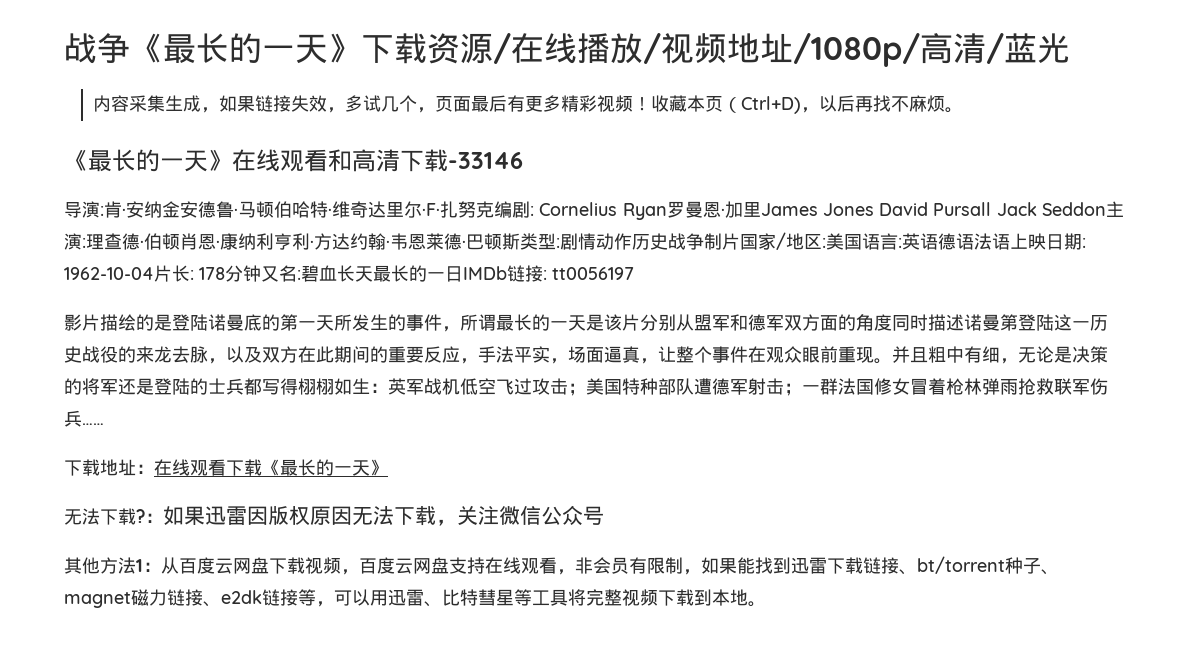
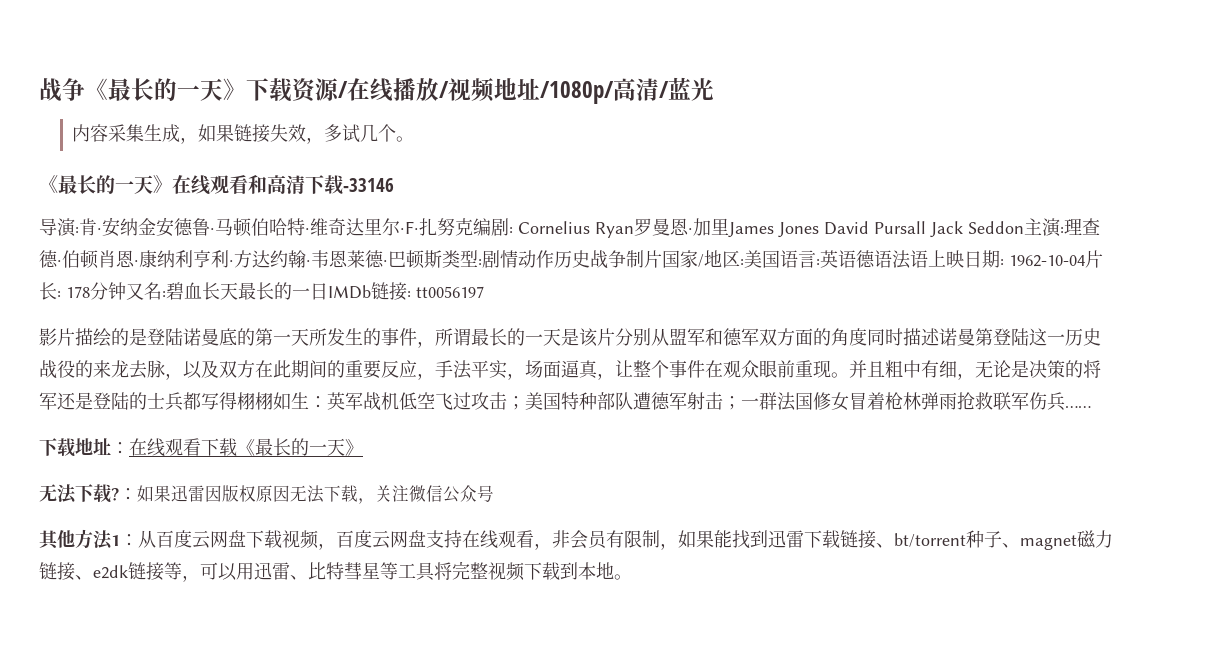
[417,95,946,114] ，页面最后有更多精彩视频！收藏本页（Ctrl+D)，以后再找不麻烦 -> (397, 133) none

